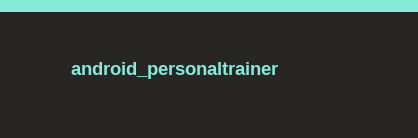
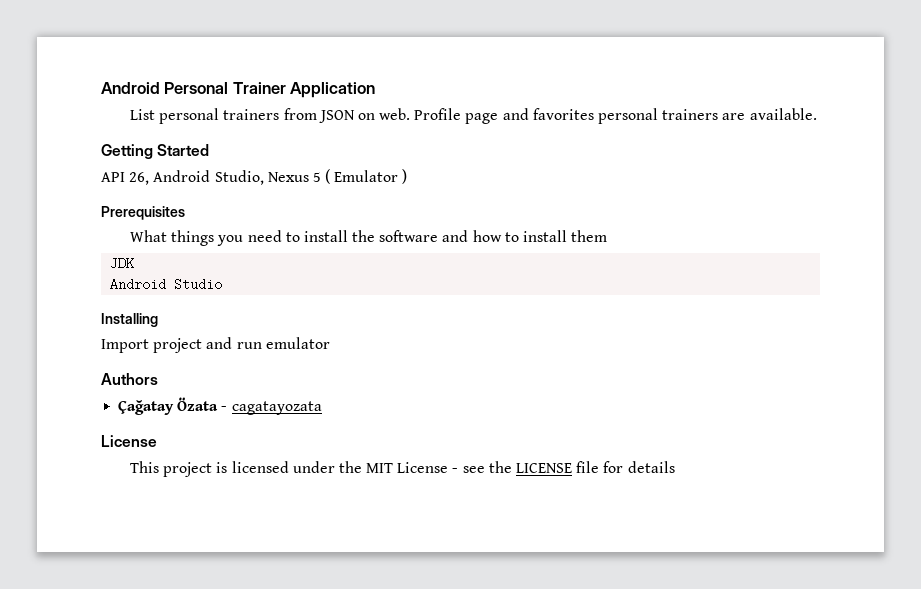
[71,62,278,79] android_personaltrainer -> [101,82,376,98] [129,108,817,124] [101,144,210,159] [101,169,408,185] [101,206,185,220] [129,230,608,246] [110,257,135,270] [110,278,223,291] [101,313,158,327] [101,337,330,353] [101,373,158,385] [118,397,322,415] [101,435,157,447] [129,461,675,477] Android Personal Trainer Application // List personal trainers from JSON on web. Profile page and favorites personal trainers are available. // Getting Started // API 26, Android Studio, Nexus 5 ( Emulator ) // Prerequisites // What things you need to install the software and how to install them // JDK // Android Studio // Installing // Import project and run emulator // Authors // Çağatay Özata - cagatayozata // License // This project is licensed under the MIT License - see the LICENSE file for details

